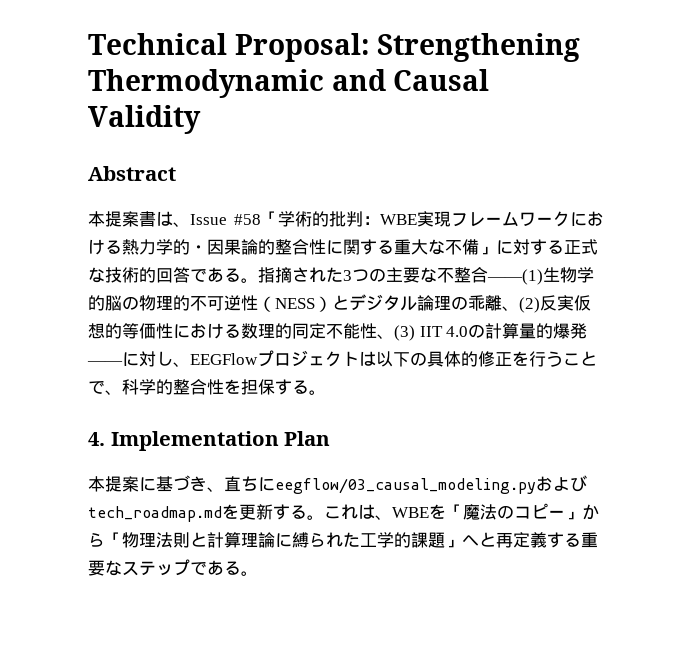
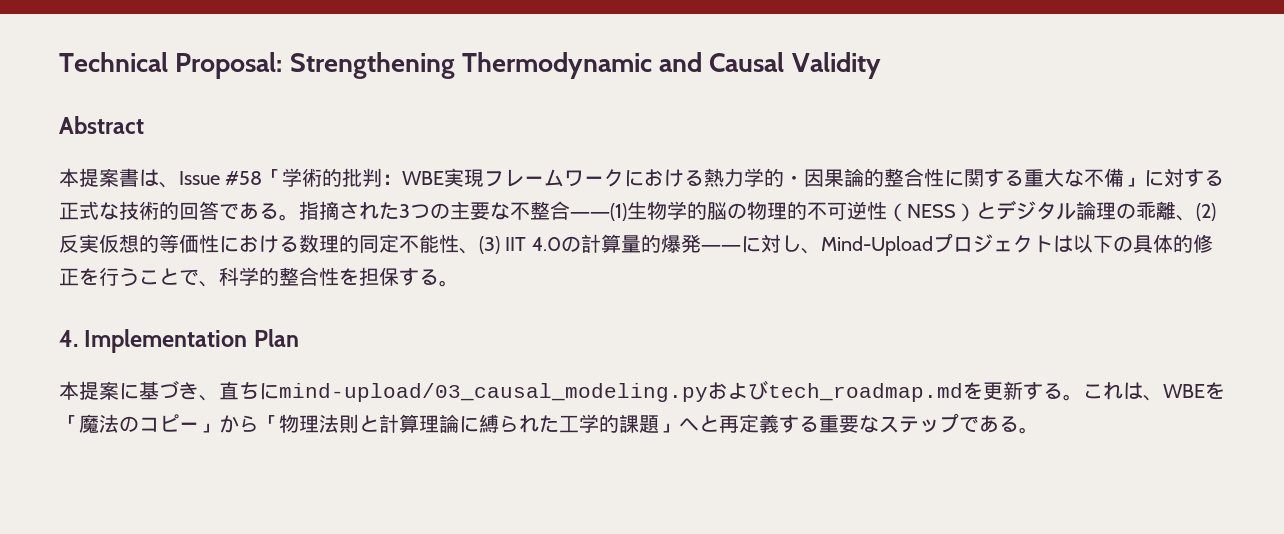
[190,353,258,365] EEGFlow -> [820,236,933,256] Mind-Upload
[275,478,536,494] eegflow/03_causal_modeling.py -> [279,383,708,402] mind-upload/03_causal_modeling.py

